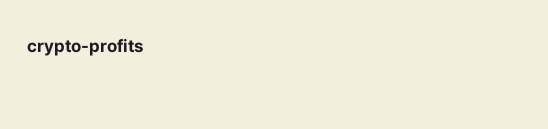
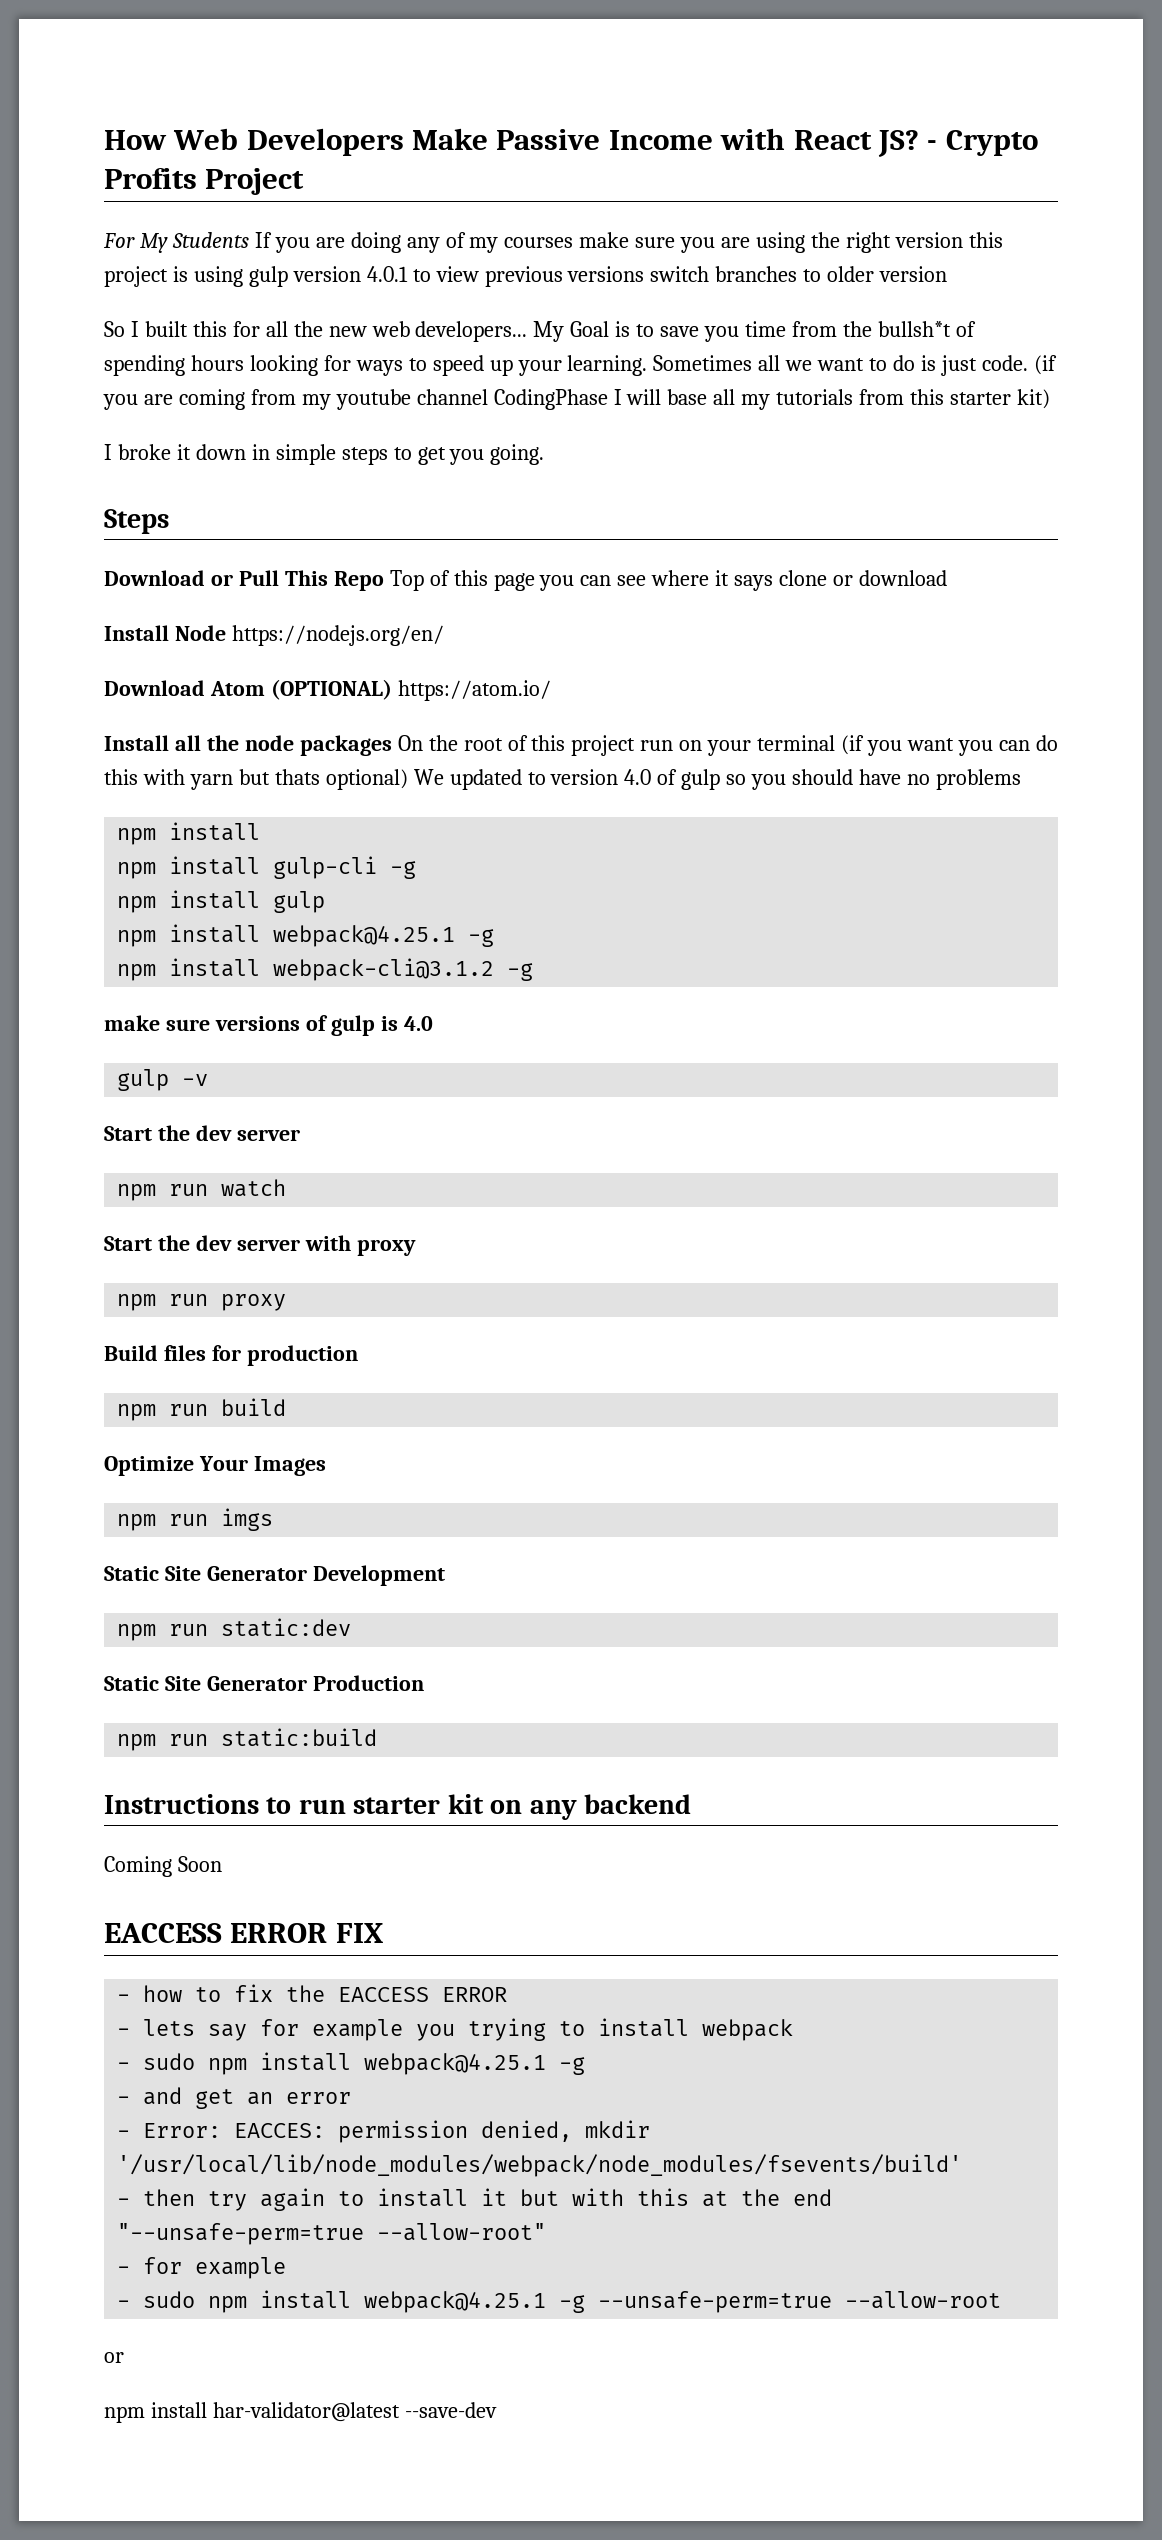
[27,38,143,56] crypto-profits -> [104,128,1038,157] [104,168,305,195] [103,232,1003,253] [104,266,948,287] [104,321,976,342] [104,355,1057,376] [103,389,1050,410] [104,444,545,465] [104,509,169,534] [104,570,947,591] [104,625,444,646] [104,679,551,701] [104,735,1058,756] [104,769,1021,790] [117,822,261,845] [117,856,417,879] [117,890,326,913] [117,924,495,947] [117,958,534,981] [104,1015,433,1036] [117,1069,209,1091] [104,1125,300,1141] [117,1179,287,1201] [104,1235,416,1256] [117,1294,287,1311] [104,1345,358,1366] [117,1398,287,1421] [104,1456,326,1476] [117,1508,274,1531] [104,1565,445,1586] [117,1618,352,1641] [104,1675,424,1691] [117,1728,378,1751] [104,1794,691,1820] [104,1856,222,1877] [104,1923,384,1943] [117,1984,508,2002] [117,2018,794,2041] [117,2052,586,2075] [117,2087,352,2109] [117,2120,651,2143] [117,2154,963,2177] [117,2188,833,2211] [117,2223,547,2245] [117,2257,287,2279] [117,2290,1002,2313] [104,2352,124,2363] [104,2402,497,2423] How Web Developers Make Passive Income with React JS? - Crypto Profits Project // For My Students If you are doing any of my courses make sure you are using the right version this project is using gulp version 4.0.1 to view previous versions switch branches to older version // So I built this for all the new web developers... My Goal is to save you time from the bullsh*t of spending hours looking for ways to speed up your learning. Sometimes all we want to do is just code. (if you are coming from my youtube channel CodingPhase I will base all my tutorials from this starter kit) // I broke it down in simple steps to get you going. // Steps // Download or Pull This Repo Top of this page you can see where it says clone or download // Install Node https://nodejs.org/en/ // Download Atom (OPTIONAL) https://atom.io/ // Install all the node packages On the root of this project run on your terminal (if you want you can do this with yarn but thats optional) We updated to version 4.0 of gulp so you should have no problems // npm install // npm install gulp-cli -g // npm install gulp // npm install webpack@4.25.1 -g // npm install webpack-cli@3.1.2 -g // make sure versions of gulp is 4.0 // gulp -v // Start the dev server // npm run watch // Start the dev server with proxy // npm run proxy // Build files for production // npm run build // Optimize Your Images // npm run imgs // Static Site Generator Development // npm run static:dev // Static Site Generator Production // npm run static:build // Instructions to run starter kit on any backend // Coming Soon // EACCESS ERROR FIX // - how to fix the EACCESS ERROR // - lets say for example you trying to install webpack // - sudo npm install webpack@4.25.1 -g // - and get an error // - Error: EACCES: permission denied, mkdir '/usr/local/lib/node_modules/webpack/node_modules/fsevents/build' // - then try again to install it but with this at the end "--unsafe-perm=true --allow-root" // - for example // - sudo npm install webpack@4.25.1 -g --unsafe-perm=true --allow-root // or // npm install har-validator@latest --save-dev

